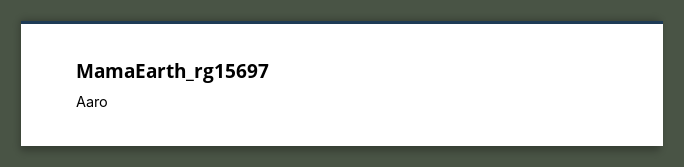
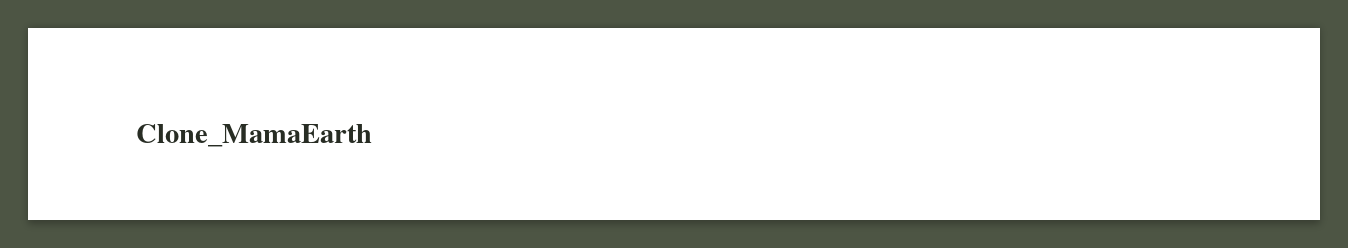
[76,63,269,83] [76,96,108,108] MamaEarth_rg15697 // Aaro -> [136,124,372,147] Clone_MamaEarth

